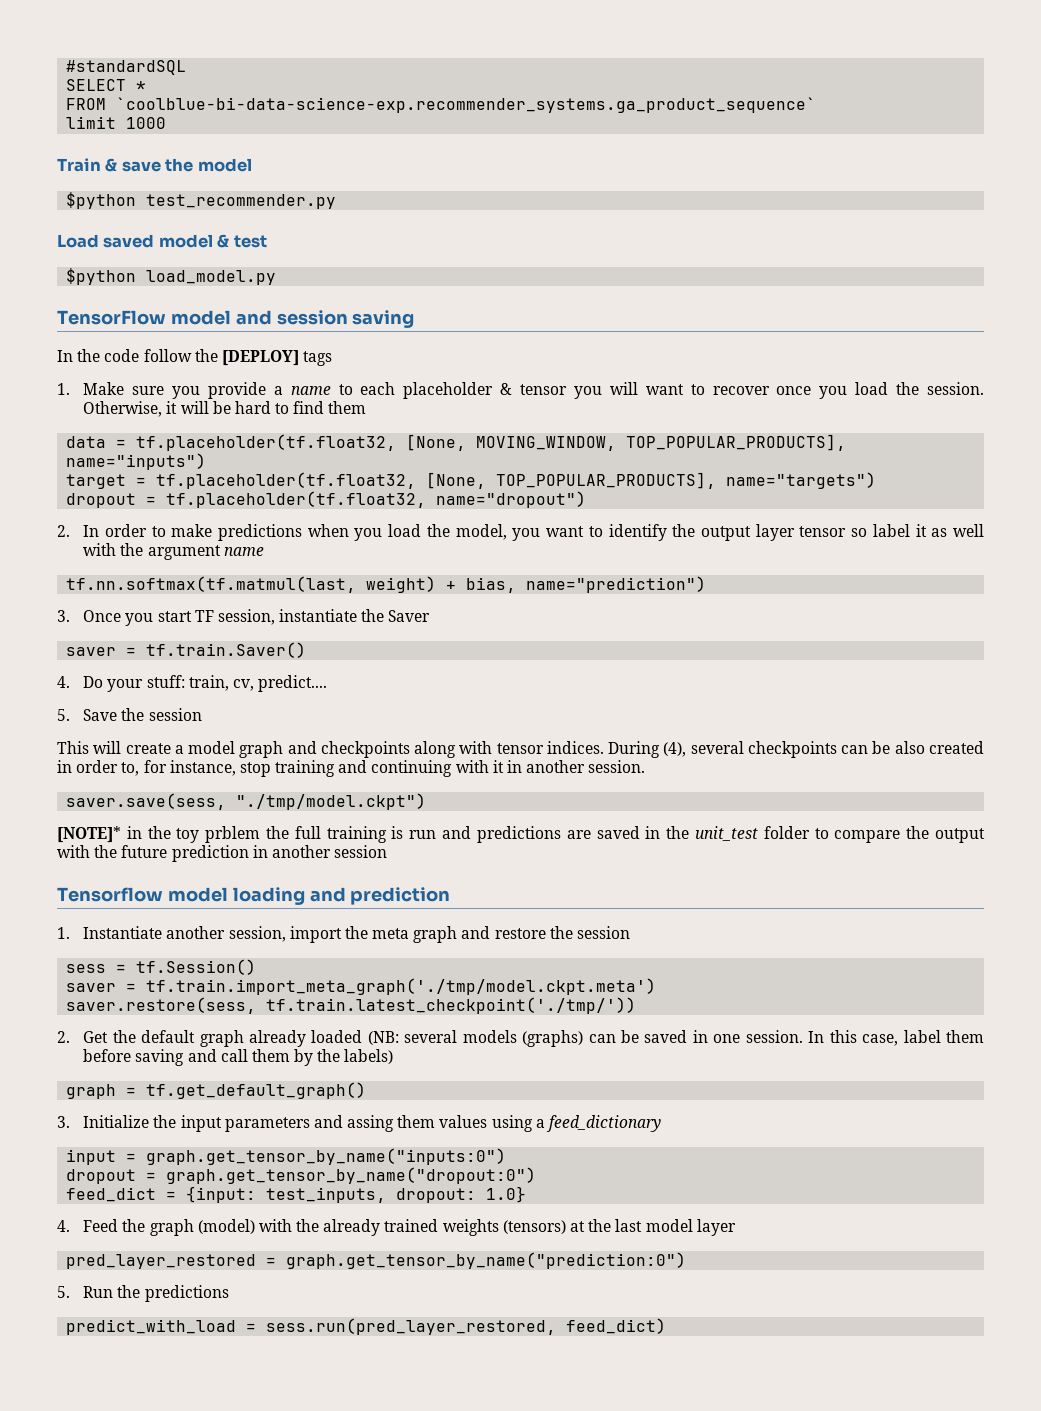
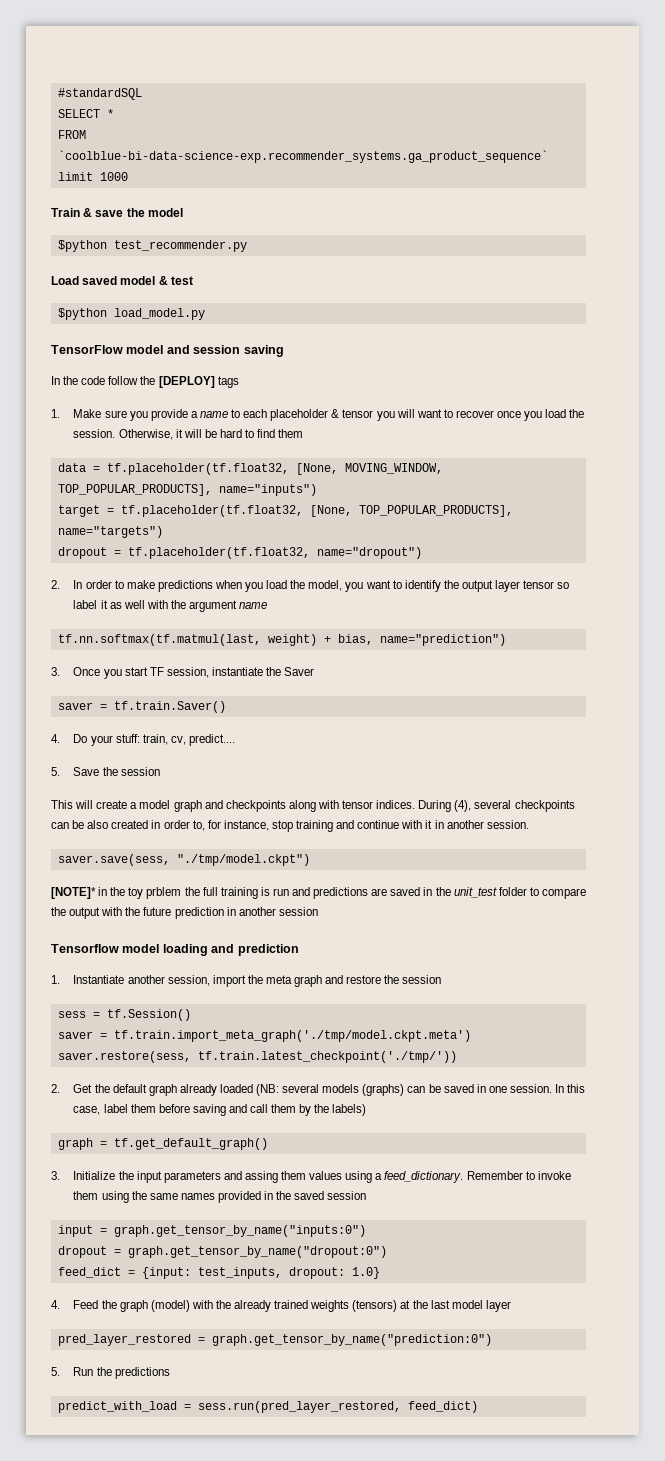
[371,760,453,777] continuing -> [357,820,400,829] continue
[546,1115,662,1132] feed_dictionary -> [384,1171,571,1183] [73,1191,367,1203] feed_dictionary. Remember to invoke them using the same names provided in the saved session

